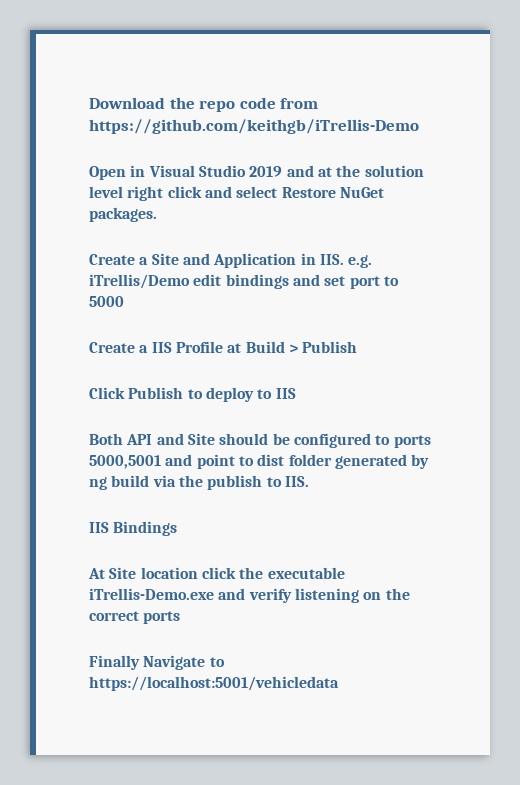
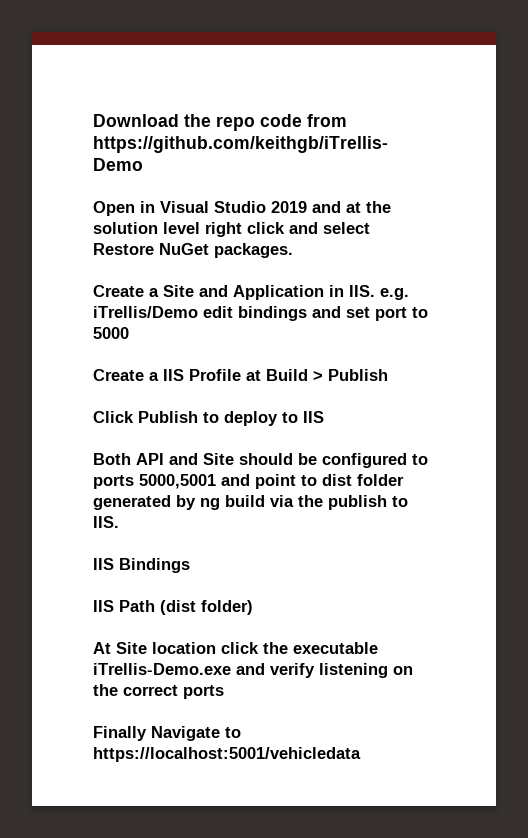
(178, 528) none -> [93,600,253,615] // IIS Path (dist folder)

